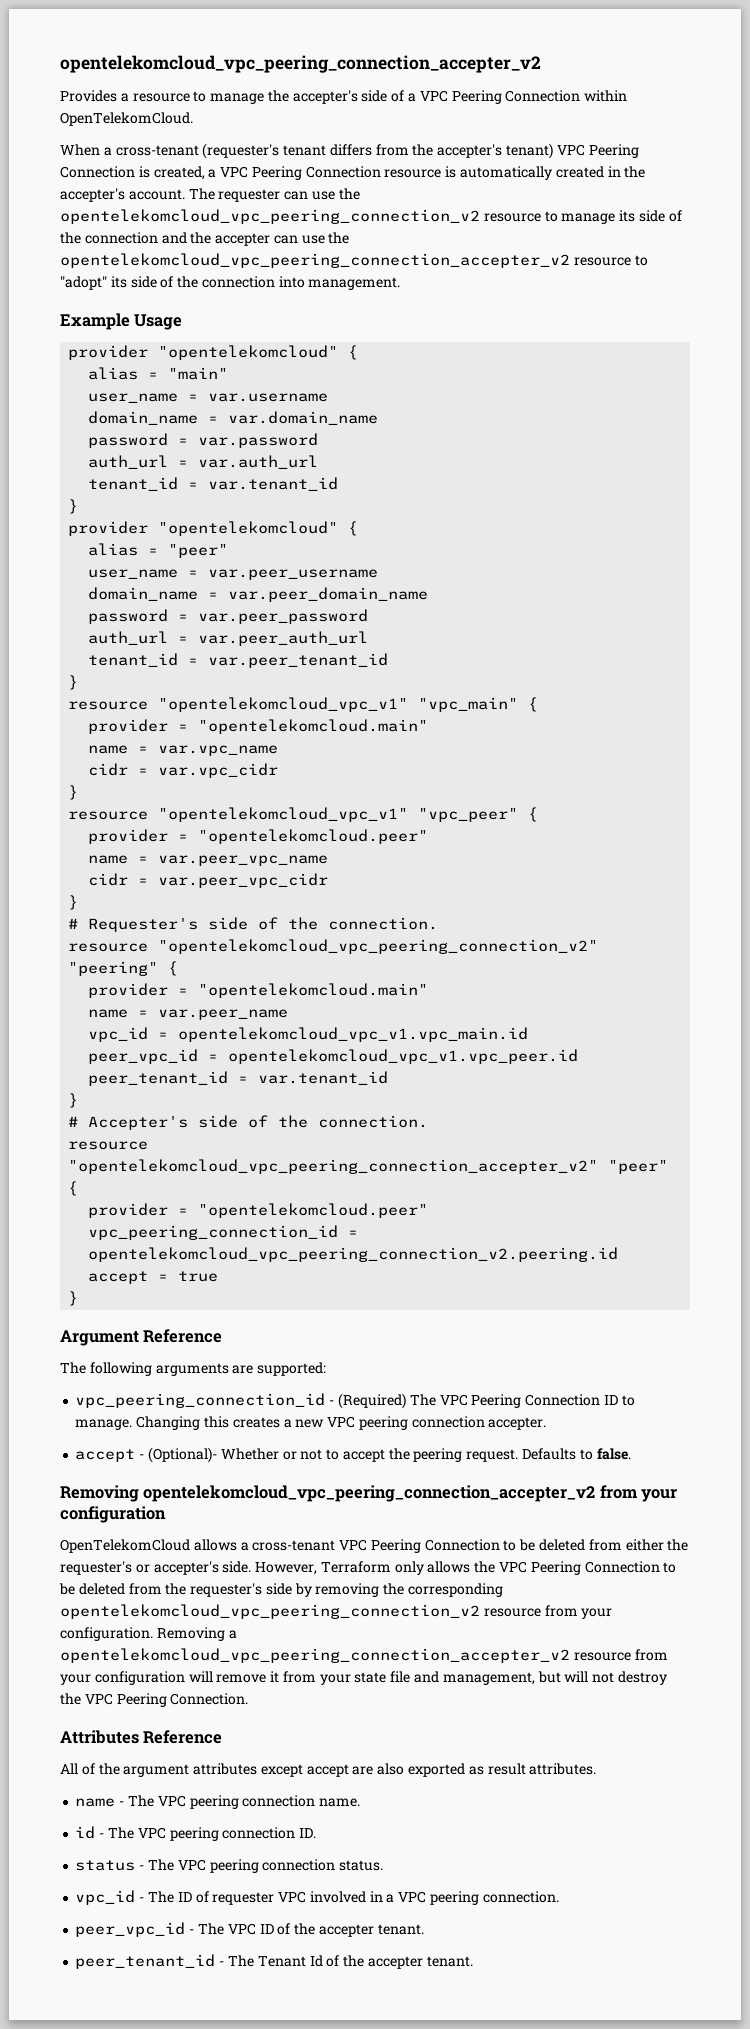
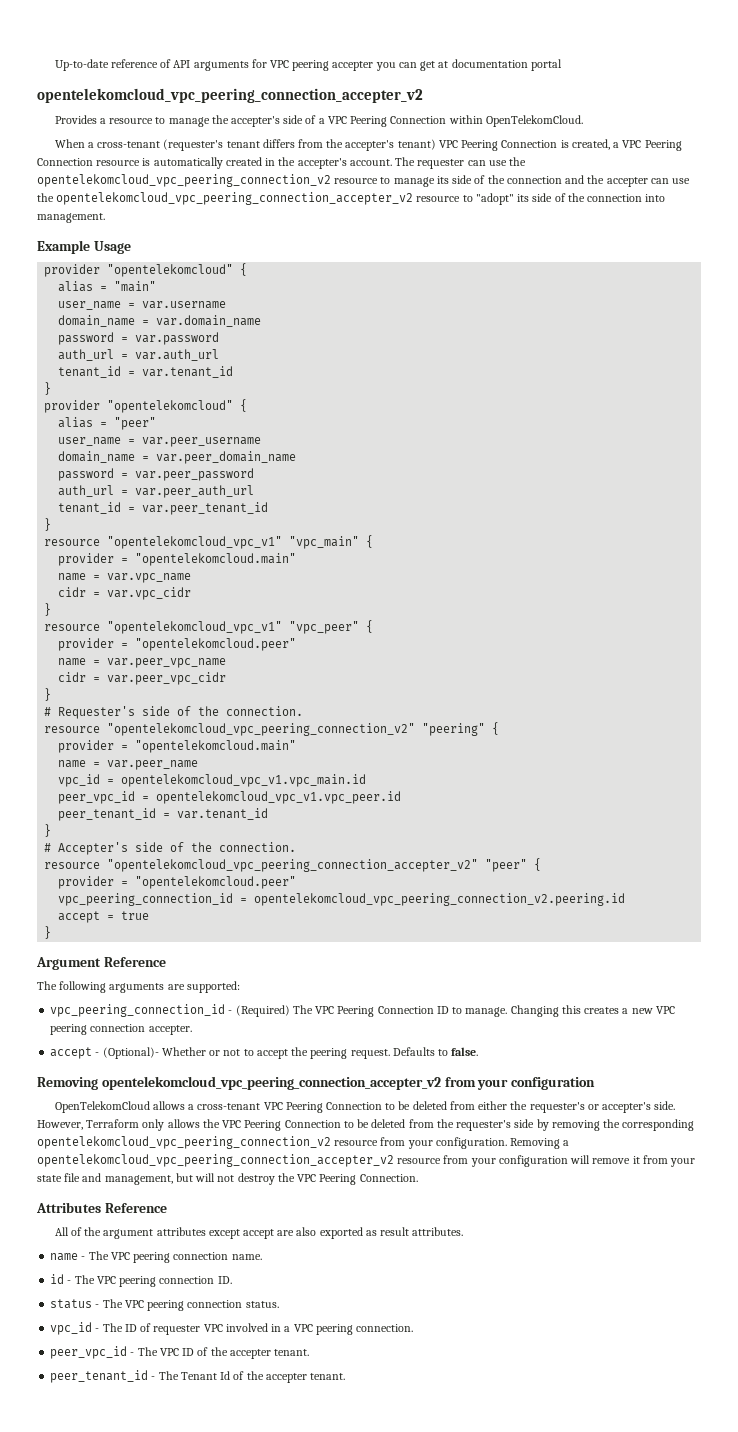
(60, 64) none -> [54,59,562,71] Up-to-date reference of API arguments for VPC peering accepter you can get at documentation portal //

